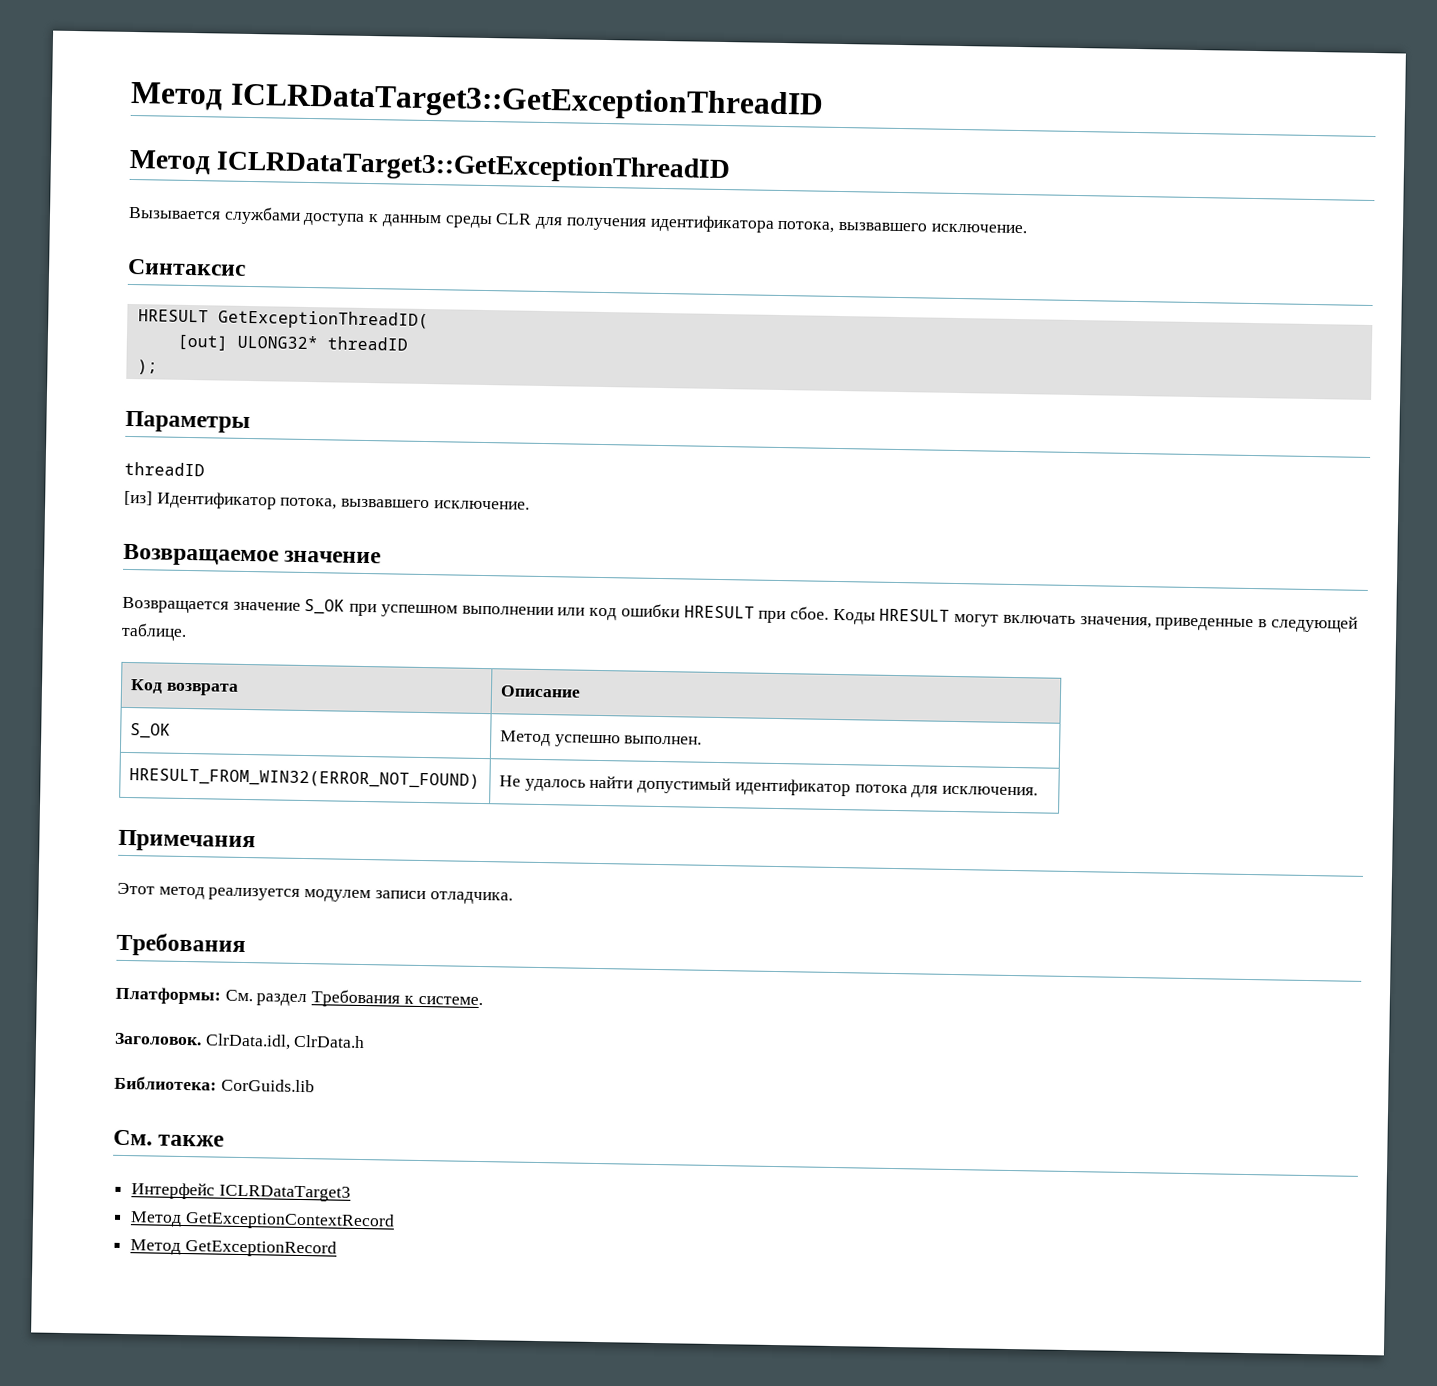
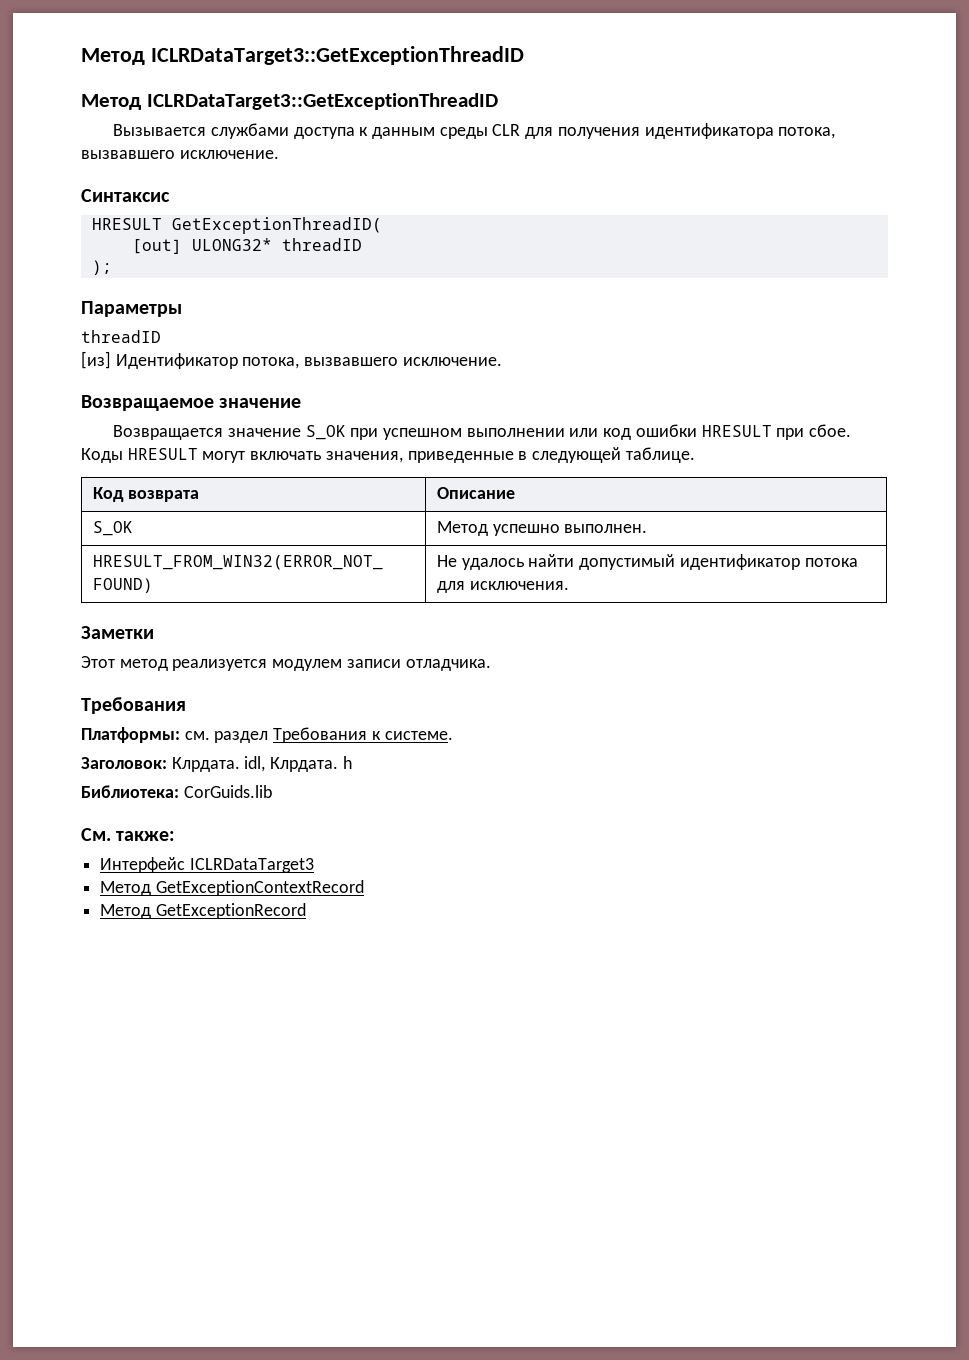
[118,829,256,853] Примечания -> [81,626,154,639] Заметки
[224,989,253,1002] См. -> [184,731,210,740] см.
[114,1032,366,1050] Заголовок. ClrData.idl, ClrData.h -> [81,756,352,772] Заголовок: Клрдата. idl, Клрдата. h
[158,1134,225,1147] также -> [116,831,176,841] также:

